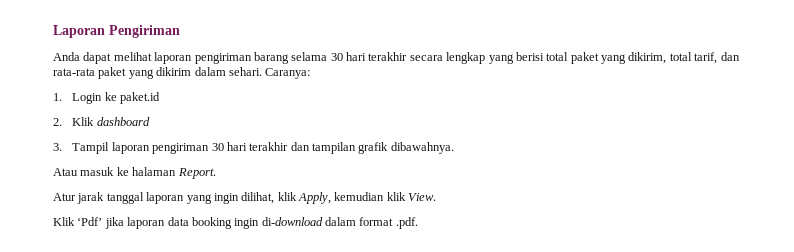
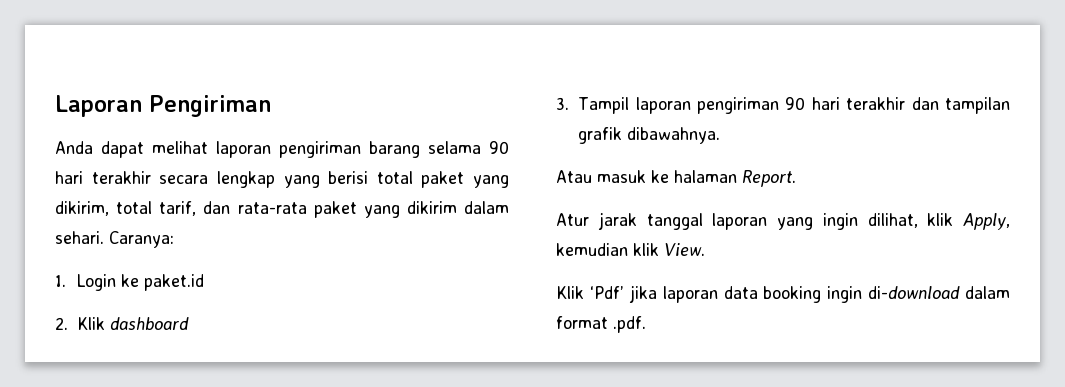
[330,53,343,61] 30 -> [489,141,509,154] 90
[211,143,224,151] 30 -> [785,97,806,110] 90

